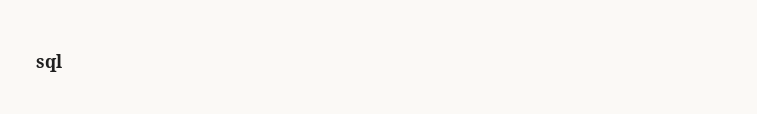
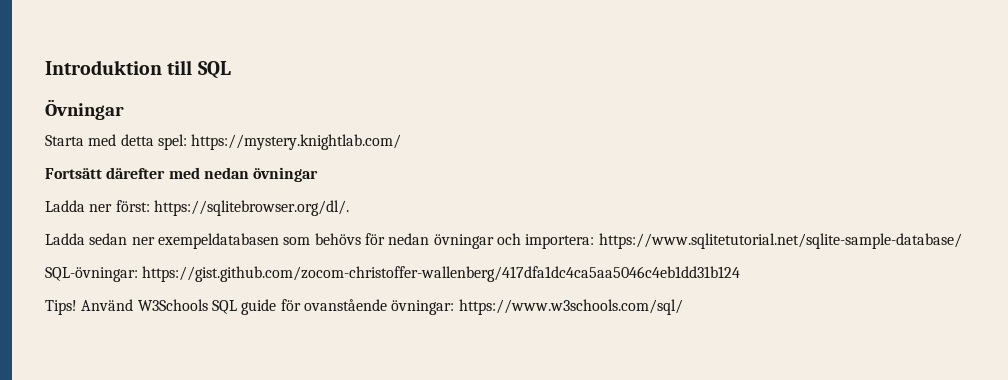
[36,54,62,72] sql -> [45,60,231,79] [45,99,124,120] [45,134,402,150] [45,167,319,182] [45,200,349,216] [45,233,962,249] [45,266,741,282] [45,299,683,315] Introduktion till SQL // Övningar // Starta med detta spel: https://mystery.knightlab.com/ // Fortsätt därefter med nedan övningar // Ladda ner först: https://sqlitebrowser.org/dl/. // Ladda sedan ner exempeldatabasen som behövs för nedan övningar och importera: https://www.sqlitetutorial.net/sqlite-sample-database/ // SQL-övningar: https://gist.github.com/zocom-christoffer-wallenberg/417dfa1dc4ca5aa5046c4eb1dd31b124 // Tips! Använd W3Schools SQL guide för ovanstående övningar: https://www.w3schools.com/sql/

